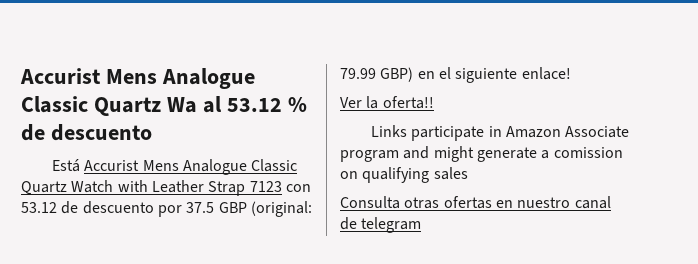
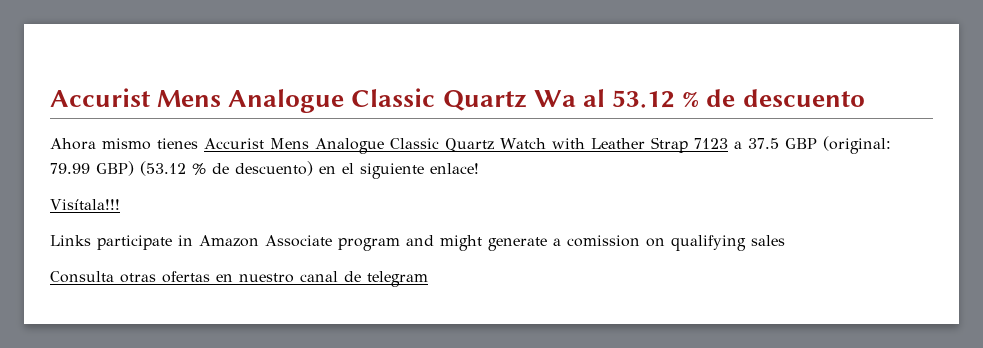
[51,159,80,172] Está -> [50,138,198,150] Ahora mismo tienes
[285,184,311,192] [21,201,182,217] con 53.12 de descuento por -> [733,141,742,149] a
(414, 74) none -> [140,161,313,176] (53.12 % de descuento)
[340,96,434,109] Ver la oferta!! -> [50,199,120,210] Visítala!!!

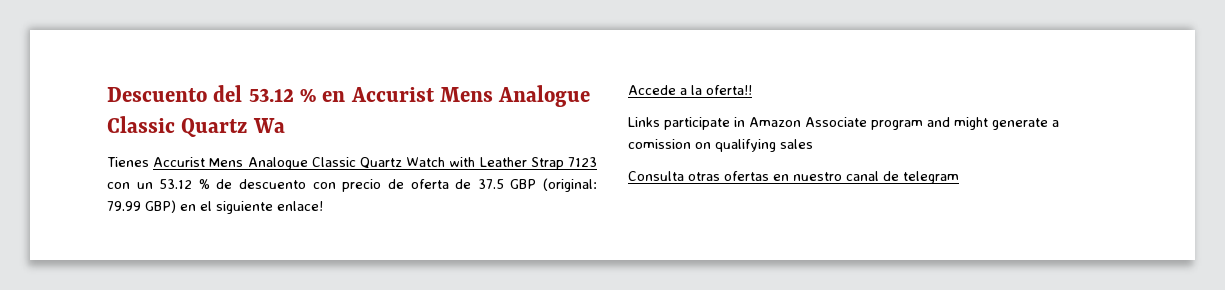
(50, 97) none -> [107,85,346,102] Descuento del 53.12 % en
[582,89,865,108] [50,138,198,150] al 53.12 % de descuento // Ahora mismo tienes -> [107,157,149,167] // Tienes
[733,141,742,149] a -> [107,179,472,192] con un 53.12 % de descuento con precio de oferta de
[140,161,313,176] (53.12 % de descuento) -> (176, 206) none
[50,199,120,210] Visítala!!! -> [628,85,752,95] Accede a la oferta!!

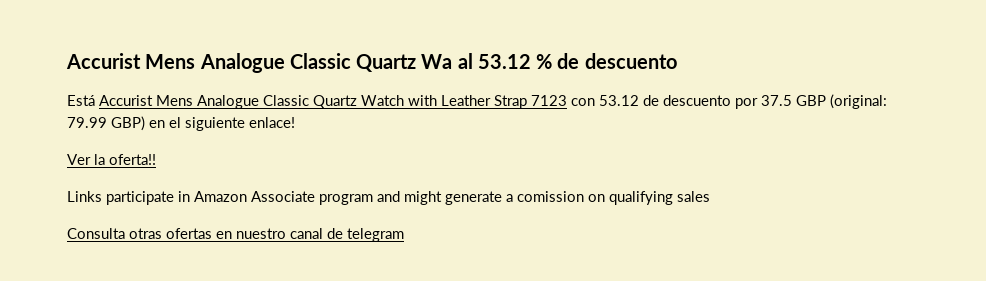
[107,85,346,102] Descuento del 53.12 % en -> (66, 61) none
[107,157,149,167] // Tienes -> [457,53,677,69] [67,95,95,106] al 53.12 % de descuento // Está
[136,179,472,192] un 53.12 % de descuento con precio de oferta de -> [599,95,758,109] 53.12 de descuento por
[628,85,687,95] Accede a -> [67,154,91,165] Ver

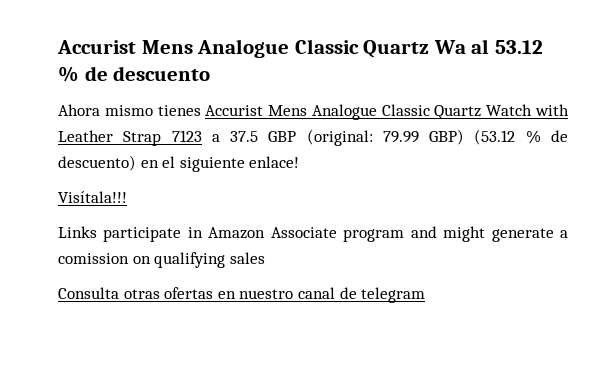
[67,95,95,106] Está -> [58,104,201,116] Ahora mismo tienes
[571,95,758,109] con 53.12 de descuento por -> [211,134,220,142] a
(145, 123) none -> [474,129,568,145] [58,155,136,171] (53.12 % de descuento)
[67,154,156,165] Ver la oferta!! -> [58,191,127,203] Visítala!!!

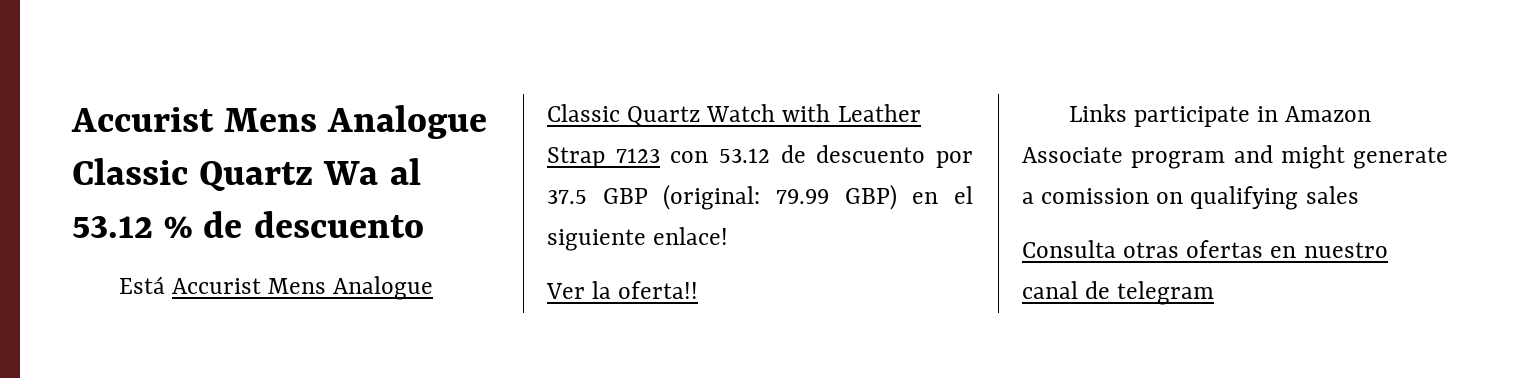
[58,104,201,116] Ahora mismo tienes -> [119,276,166,294] Está
[211,134,220,142] a -> [670,145,973,168] con 53.12 de descuento por
[474,129,568,145] [58,155,136,171] (53.12 % de descuento) -> (897, 197) none
[58,191,127,203] Visítala!!! -> [546,281,699,299] Ver la oferta!!

